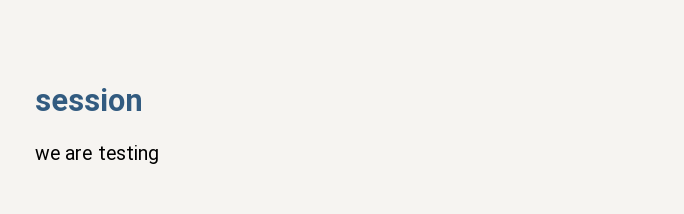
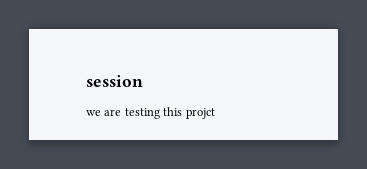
(159, 154) none -> [163,107,215,119] this projct

